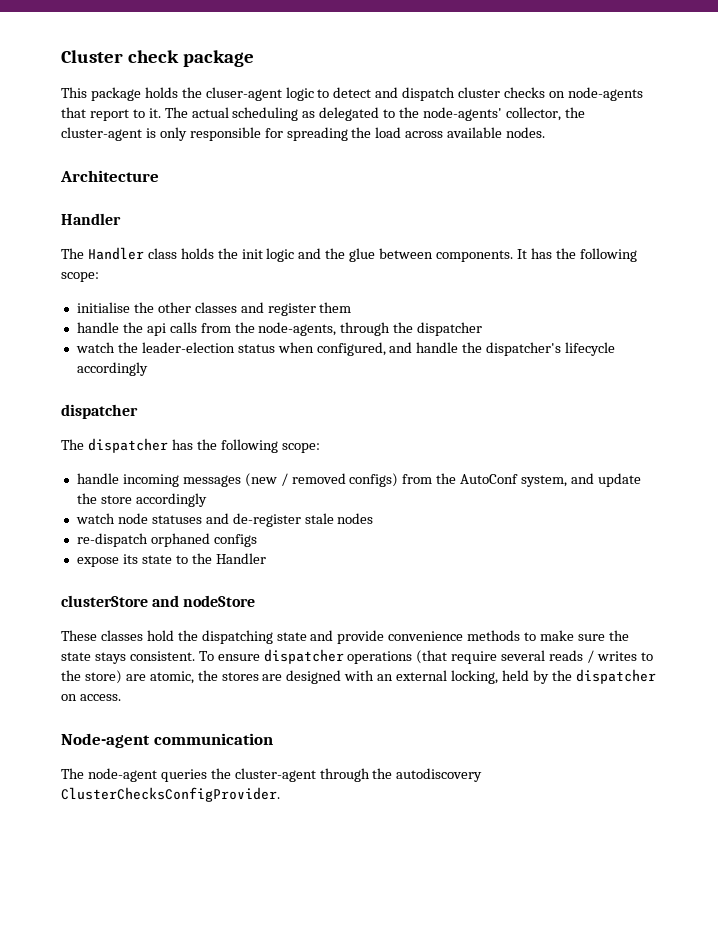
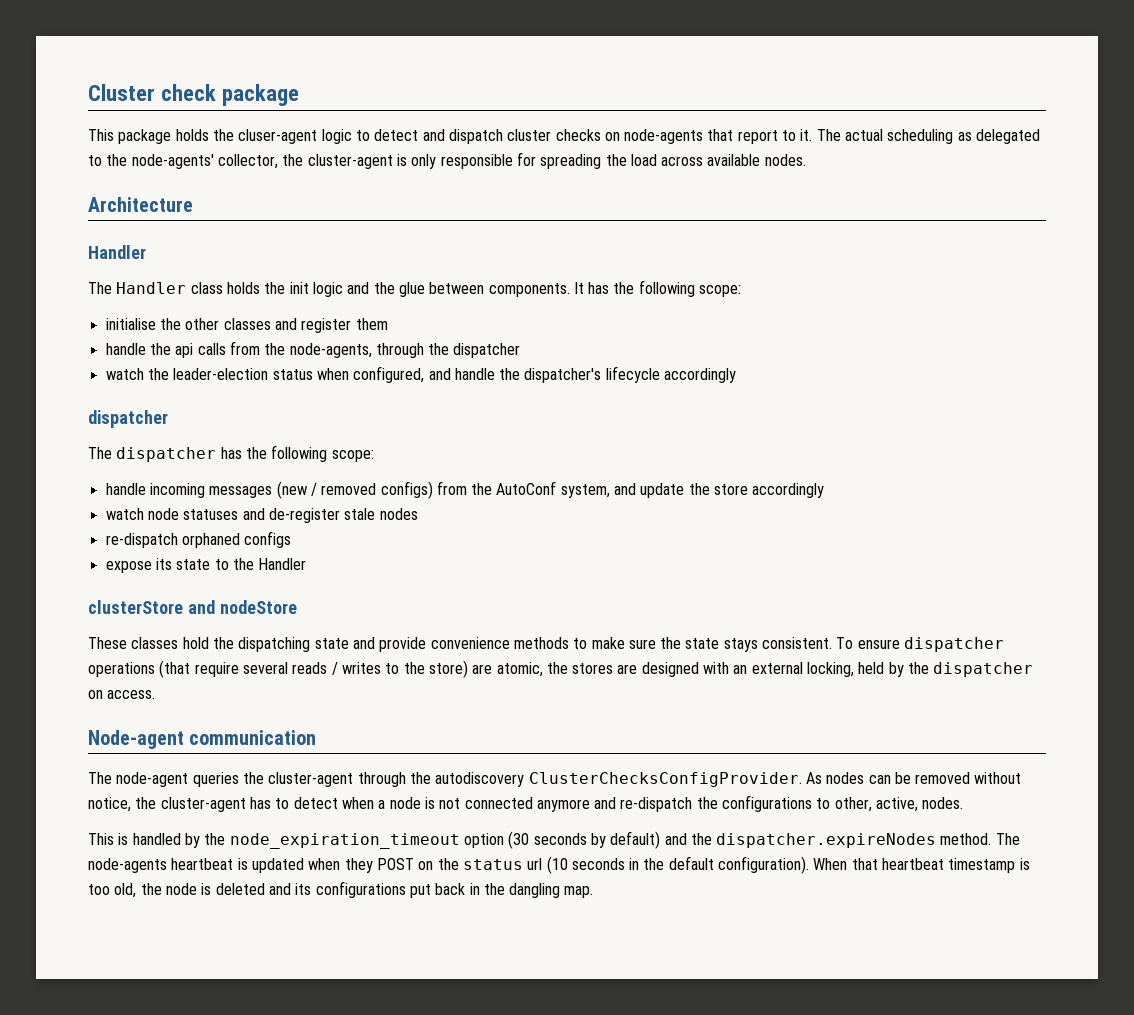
(280, 794) none -> [805,772,1022,784] [88,795,964,812] [88,831,1020,849] [88,856,1030,874] [88,881,594,898] As nodes can be removed without notice, the cluster-agent has to detect when a node is not connected anymore and re-dispatch the configurations to other, active, nodes. // This is handled by the node_expiration_timeout option (30 seconds by default) and the dispatcher.expireNodes method. The node-agents heartbeat is updated when they POST on the status url (10 seconds in the default configuration). When that heartbeat timestamp is too old, the node is deleted and its configurations put back in the dangling map.

